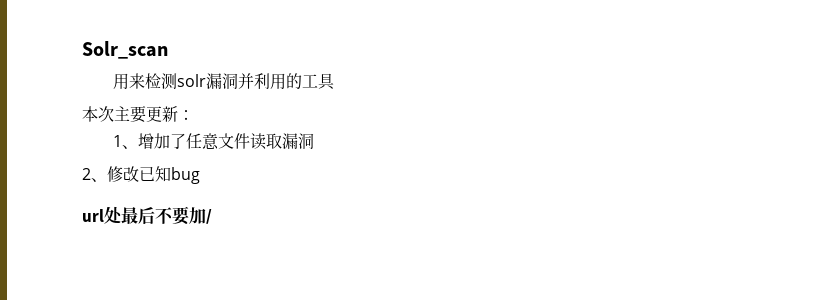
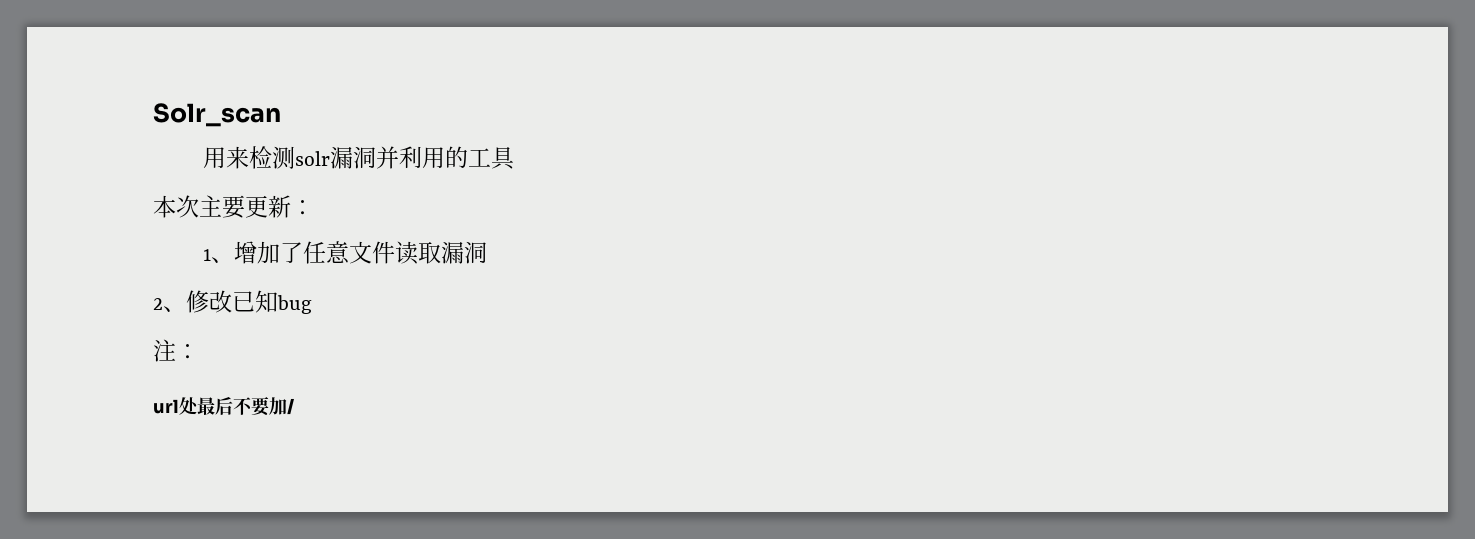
(200, 175) none -> [153,339,199,362] // 注：

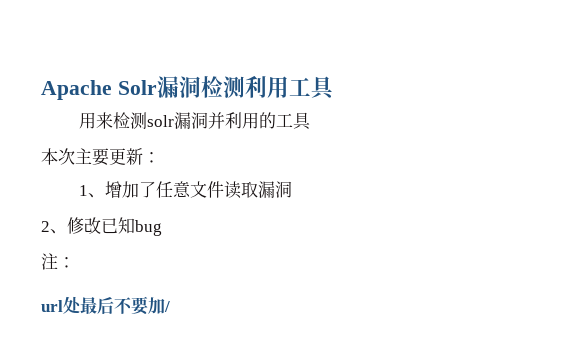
[153,103,281,127] Solr_scan -> [41,75,335,100] Apache Solr漏洞检测利用工具

